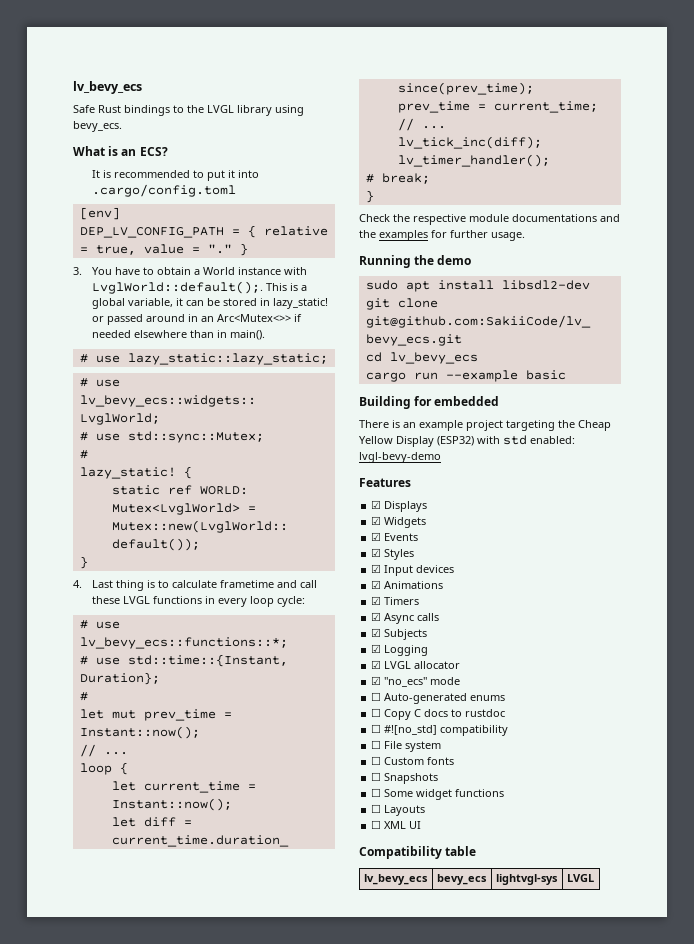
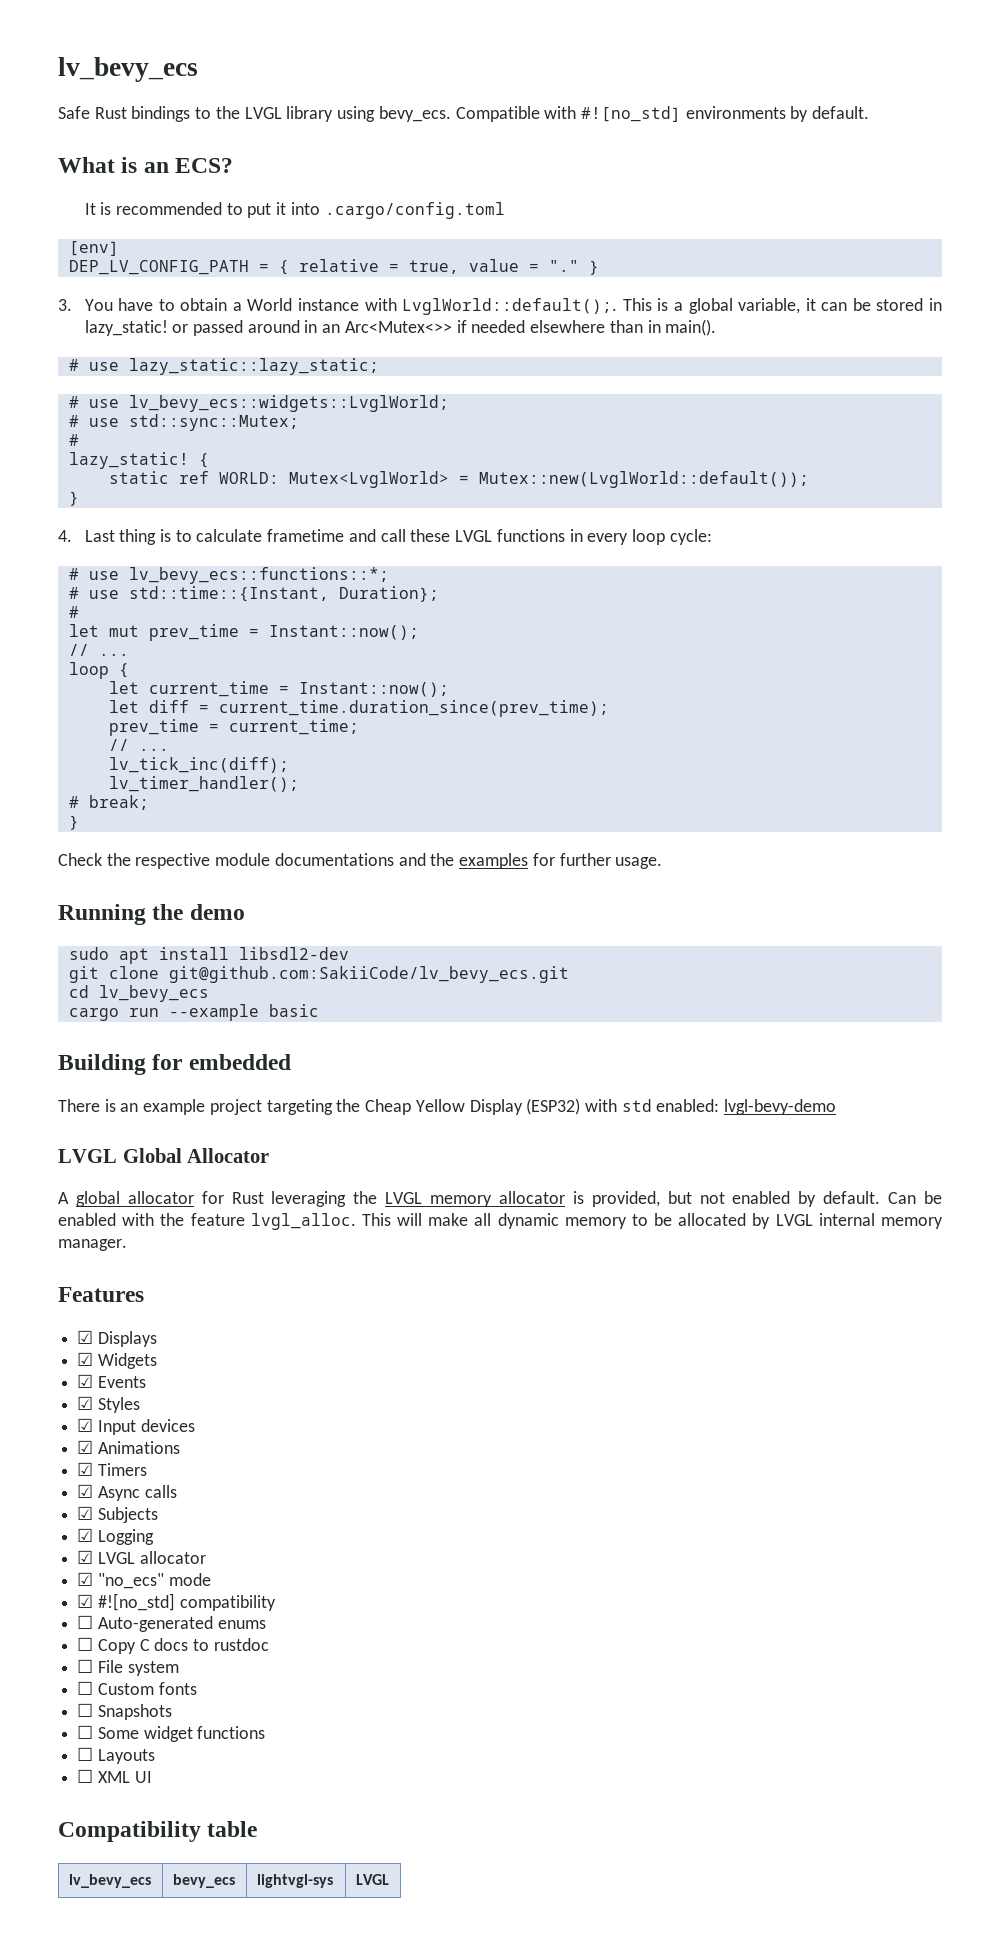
(122, 126) none -> [455,106,870,122] Compatible with #![no_std] environments by default.
(441, 457) none -> [58,1148,270,1163] [58,1191,943,1207] [58,1213,943,1230] [58,1239,127,1251] // LVGL Global Allocator // A global allocator for Rust leveraging the LVGL memory allocator is provided, but not enabled by default. Can be enabled with the feature lvgl_alloc. This will make all dynamic memory to be allocated by LVGL internal memory manager.
(461, 681) none -> [77,1593,276,1611] // ☑ #![no_std] compatibility
[371,724,509,736] // ☐ #![no_std] compatibility -> (269, 1644) none

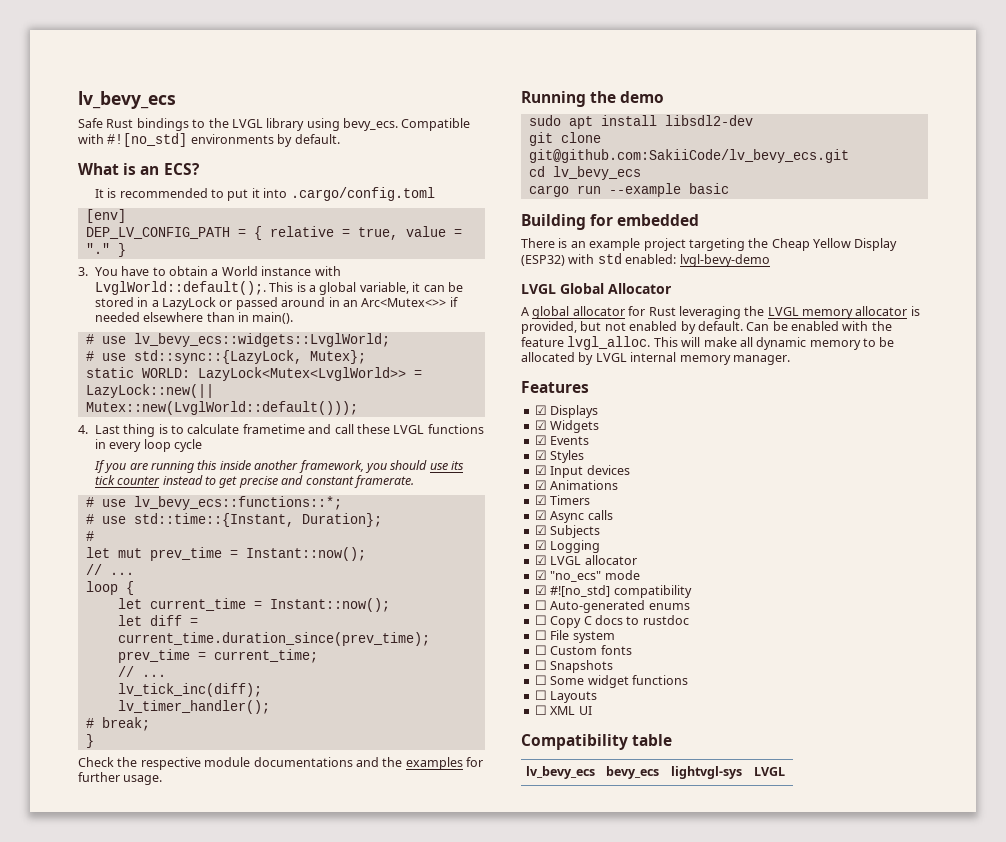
[84,320,168,336] lazy_static! -> [151,297,217,310] a LazyLock
[68,358,379,375] // # use lazy_static::lazy_static; -> (294, 318) none
[128,414,299,431] [68,434,79,446] [68,452,209,469] [108,471,809,488] [68,491,79,506] std::sync::Mutex; // # // lazy_static! { // static ref WORLD: Mutex<LvglWorld> = Mutex::new(LvglWorld::default()); // } -> [133,350,366,364] [85,367,422,381] [85,384,214,398] [85,401,358,415] std::sync::{LazyLock, Mutex}; // static WORLD: LazyLock<Mutex<LvglWorld>> = LazyLock::new(|| Mutex::new(LvglWorld::default()));
[669,529,712,545] cycle: -> [174,439,203,452] [93,460,465,473] [94,475,414,488] cycle // If you are running this inside another framework, you should use its tick counter instead to get precise and constant framerate.

